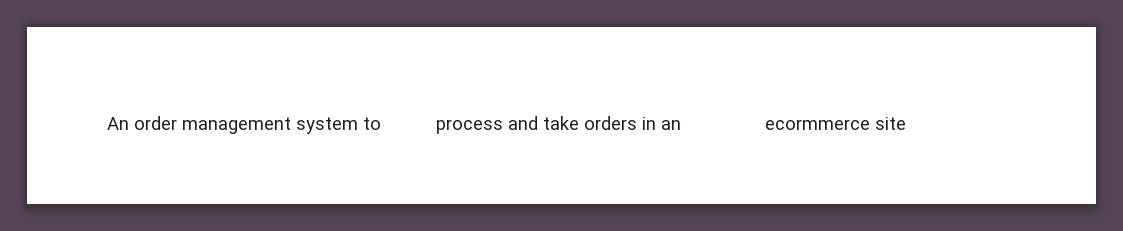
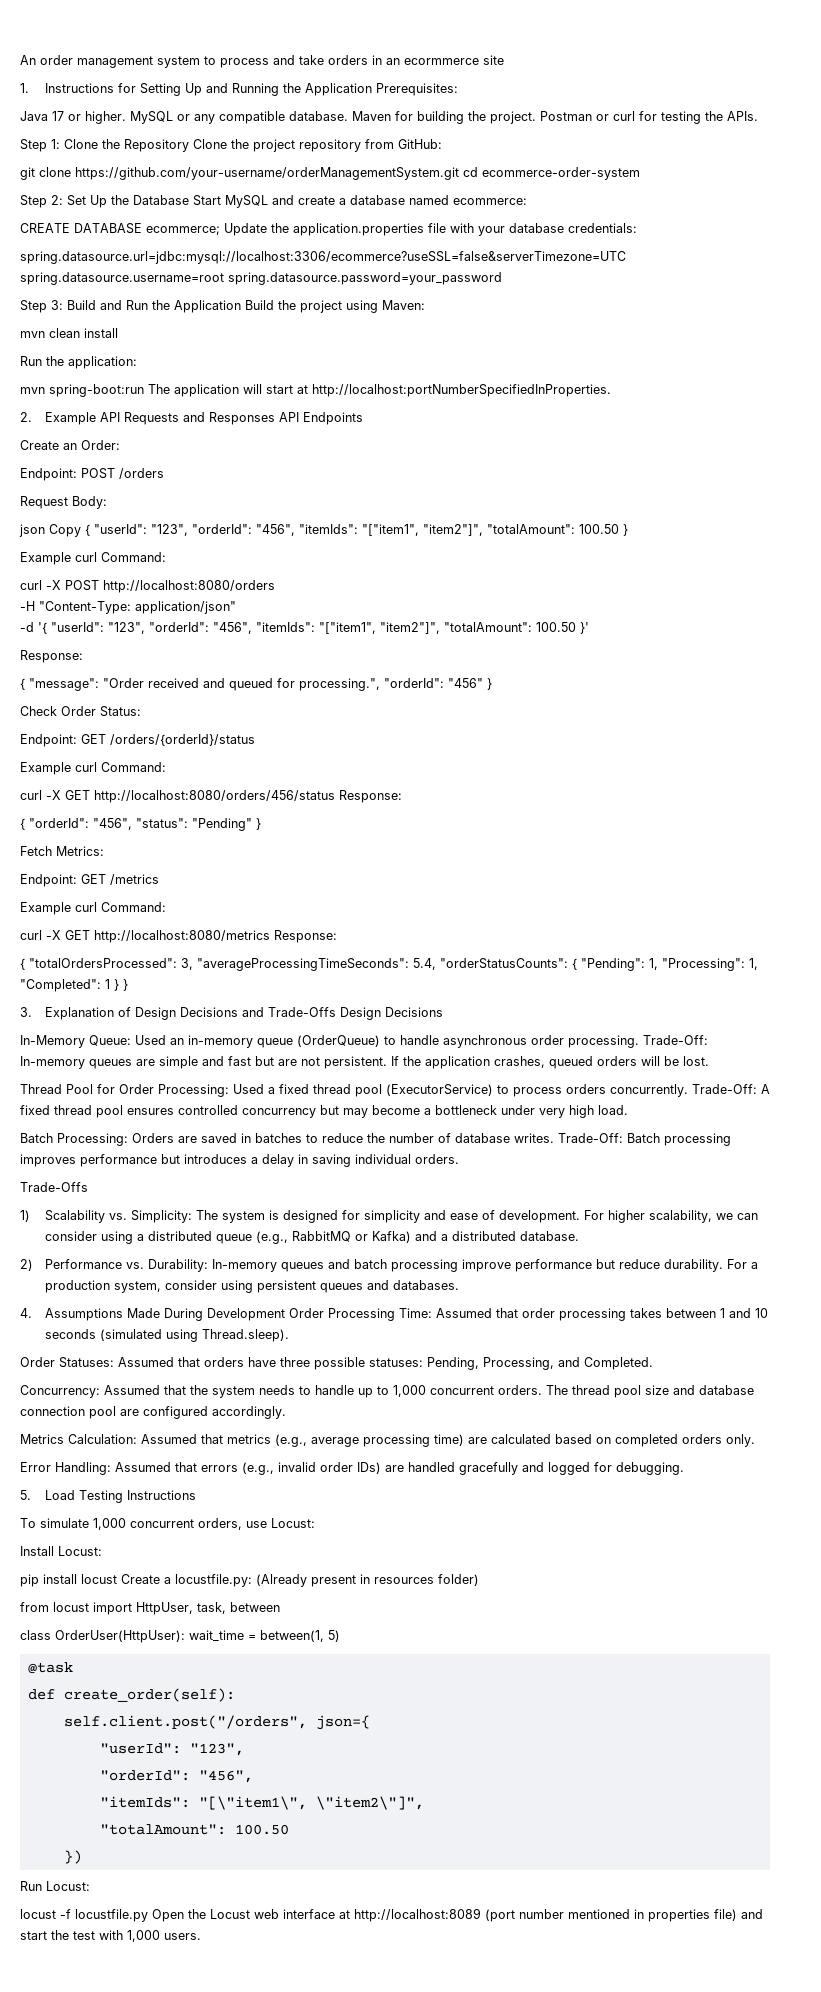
(906, 123) none -> [20,83,458,96] [20,111,758,124] [20,139,442,152] [20,167,640,180] [20,195,527,208] [20,223,637,236] [20,251,626,264] [20,272,502,285] [20,300,425,313] [20,328,118,338] [20,356,137,369] [20,384,611,397] [20,412,363,425] [20,440,120,450] [20,468,164,481] [20,496,107,509] [19,524,628,537] [20,552,166,565] [20,580,275,593] [20,601,236,614] [20,622,589,634] [20,650,83,663] [20,678,492,691] [20,706,141,717] [20,734,255,747] [20,762,166,775] [20,790,402,803] [20,818,261,831] [20,846,104,856] [20,874,159,887] [20,902,166,915] [20,930,337,943] [20,958,758,971] [20,979,128,992] [20,1007,443,1020] [20,1035,708,1048] [20,1056,709,1069] [20,1084,770,1097] [20,1105,628,1118] [20,1133,731,1146] [20,1154,459,1167] [20,1182,88,1192] [20,1210,758,1223] [44,1231,579,1244] [20,1259,758,1272] [44,1280,459,1293] [20,1308,768,1321] [44,1329,289,1342] [20,1357,653,1370] [20,1385,754,1398] [20,1406,286,1419] [20,1434,755,1447] [20,1462,684,1475] [20,1490,196,1503] [20,1518,315,1530] [20,1546,102,1556] [20,1574,479,1587] [20,1602,280,1615] [20,1630,340,1643] [27,1662,73,1674] [27,1688,235,1702] [63,1715,370,1730] [99,1743,244,1756] [99,1770,253,1783] [99,1796,424,1810] [99,1824,289,1835] [63,1850,82,1864] [20,1881,90,1891] [20,1908,763,1922] [20,1930,201,1942] // 1. Instructions for Setting Up and Running the Application Prerequisites: // Java 17 or higher. MySQL or any compatible database. Maven for building the project. Postman or curl for testing the APIs. // Step 1: Clone the Repository Clone the project repository from GitHub: // git clone https://github.com/your-username/orderManagementSystem.git cd ecommerce-order-system // Step 2: Set Up the Database Start MySQL and create a database named ecommerce: // CREATE DATABASE ecommerce; Update the application.properties file with your database credentials: // spring.datasource.url=jdbc:mysql://localhost:3306/ecommerce?useSSL=false&serverTimezone=UTC spring.datasource.username=root spring.datasource.password=your_password // Step 3: Build and Run the Application Build the project using Maven: // mvn clean install // Run the application: // mvn spring-boot:run The application will start at http://localhost:portNumberSpecifiedInProperties. // 2. Example API Requests and Responses API Endpoints // Create an Order: // Endpoint: POST /orders // Request Body: // json Copy { "userId": "123", "orderId": "456", "itemIds": "["item1", "item2"]", "totalAmount": 100.50 } // Example curl Command: // curl -X POST http://localhost:8080/orders // -H "Content-Type: application/json" // -d '{ "userId": "123", "orderId": "456", "itemIds": "["item1", "item2"]", "totalAmount": 100.50 }' // Response: // { "message": "Order received and queued for processing.", "orderId": "456" } // Check Order Status: // Endpoint: GET /orders/{orderId}/status // Example curl Command: // curl -X GET http://localhost:8080/orders/456/status Response: // { "orderId": "456", "status": "Pending" } // Fetch Metrics: // Endpoint: GET /metrics // Example curl Command: // curl -X GET http://localhost:8080/metrics Response: // { "totalOrdersProcessed": 3, "averageProcessingTimeSeconds": 5.4, "orderStatusCounts": { "Pending": 1, "Processing": 1, "Completed": 1 } } // 3. Explanation of Design Decisions and Trade-Offs Design Decisions // In-Memory Queue: Used an in-memory queue (OrderQueue) to handle asynchronous order processing. Trade-Off: In-memory queues are simple and fast but are not persistent. If the application crashes, queued orders will be lost. // Thread Pool for Order Processing: Used a fixed thread pool (ExecutorService) to process orders concurrently. Trade-Off: A fixed thread pool ensures controlled concurrency but may become a bottleneck under very high load. // Batch Processing: Orders are saved in batches to reduce the number of database writes. Trade-Off: Batch processing improves performance but introduces a delay in saving individual orders. // Trade-Offs // 1) Scalability vs. Simplicity: The system is designed for simplicity and ease of development. For higher scalability, we can consider using a distributed queue (e.g., RabbitMQ or Kafka) and a distributed database. // 2) Performance vs. Durability: In-memory queues and batch processing improve performance but reduce durability. For a production system, consider using persistent queues and databases. // 4. Assumptions Made During Development Order Processing Time: Assumed that order processing takes between 1 and 10 seconds (simulated using Thread.sleep). // Order Statuses: Assumed that orders have three possible statuses: Pending, Processing, and Completed. // Concurrency: Assumed that the system needs to handle up to 1,000 concurrent orders. The thread pool size and database connection pool are configured accordingly. // Metrics Calculation: Assumed that metrics (e.g., average processing time) are calculated based on completed orders only. // Error Handling: Assumed that errors (e.g., invalid order IDs) are handled gracefully and logged for debugging. // 5. Load Testing Instructions // To simulate 1,000 concurrent orders, use Locust: // Install Locust: // pip install locust Create a locustfile.py: (Already present in resources folder) // from locust import HttpUser, task, between // class OrderUser(HttpUser): wait_time = between(1, 5) // @task // def create_order(self): // self.client.post("/orders", json={ // "userId": "123", // "orderId": "456", // "itemIds": "[\"item1\", \"item2\"]", // "totalAmount": 100.50 // }) // Run Locust: // locust -f locustfile.py Open the Locust web interface at http://localhost:8089 (port number mentioned in properties file) and start the test with 1,000 users.

